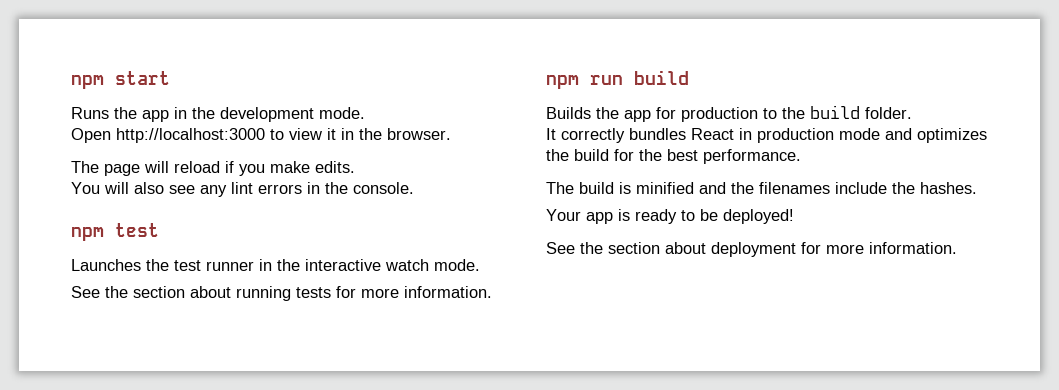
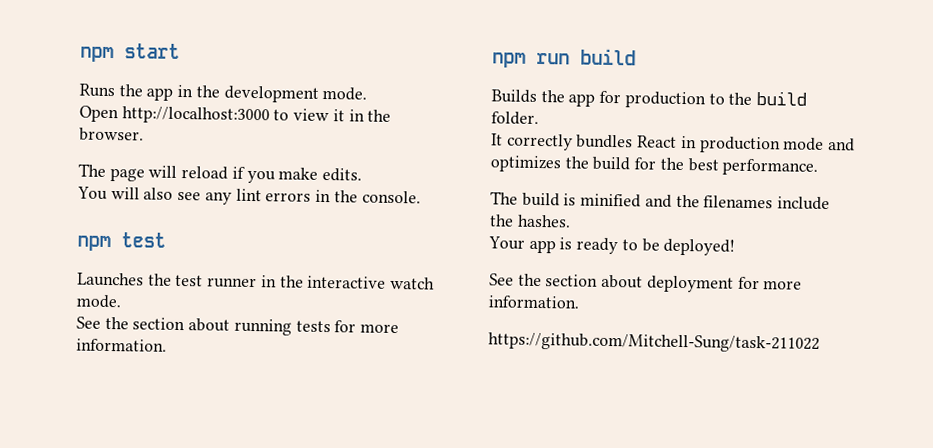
(957, 248) none -> [488,332,820,353] // https://github.com/Mitchell-Sung/task-211022

